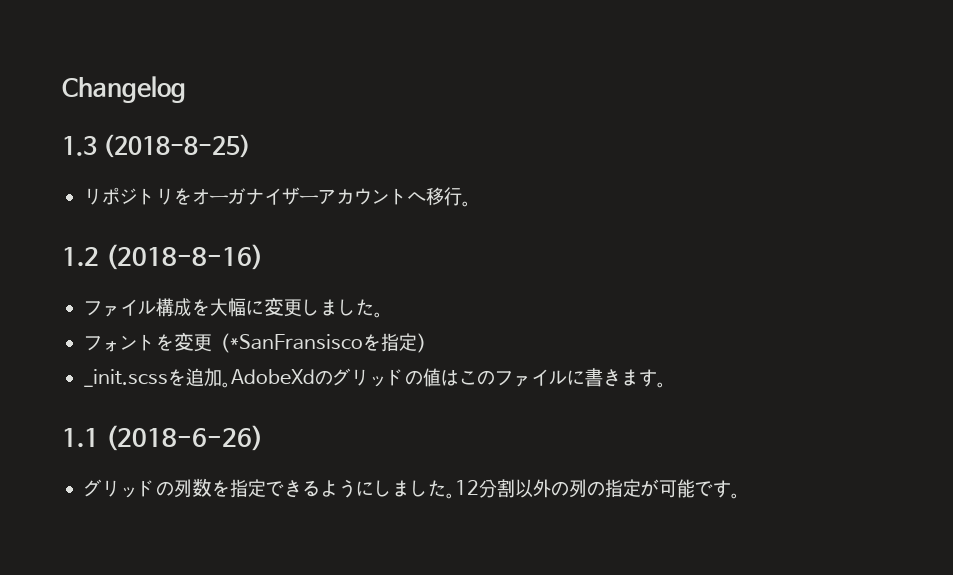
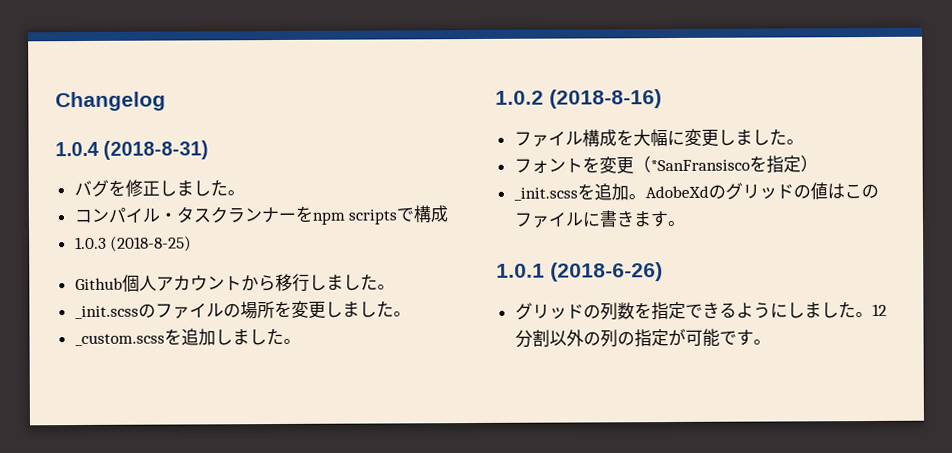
[62,134,252,158] [84,187,471,207] [62,247,99,267] 1.3 (2018-8-25) // リポジトリをオーガナイザーアカウントへ移行。 // 1.2 -> [55,140,210,160] [73,179,245,197] [73,205,449,225] [74,235,193,252] [74,273,395,292] [74,300,411,320] [74,327,301,347] [495,90,544,105] 1.0.4 (2018-8-31) // バグを修正しました。 // コンパイル・タスクランナーをnpm scriptsで構成 // 1.0.3 (2018-8-25) // Github個人アカウントから移行しました。 // _init.scssのファイルの場所を変更しました。 // _custom.scssを追加しました。 // 1.0.2
[62,428,99,448] 1.1 -> [496,263,545,278] 1.0.1

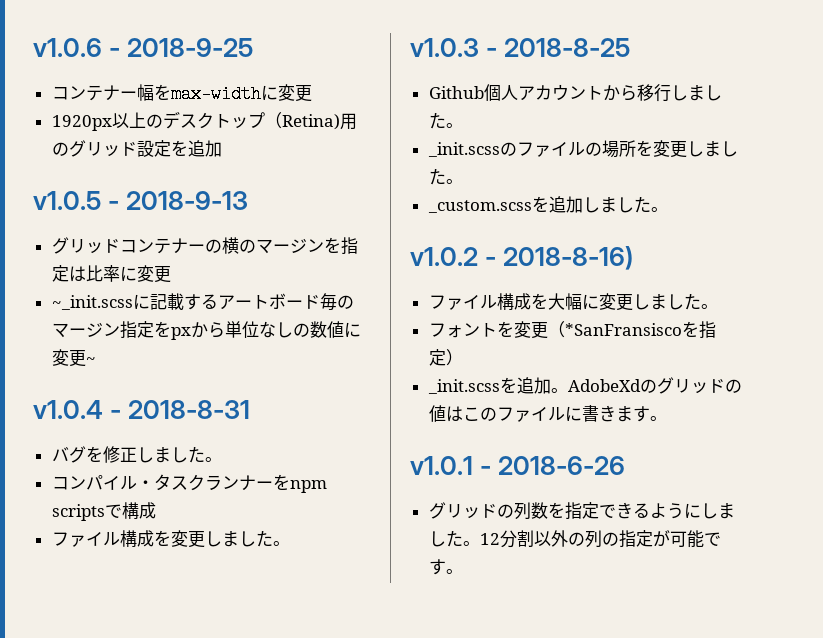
[55,91,166,112] [55,140,210,160] Changelog // 1.0.4 (2018-8-31) -> [33,38,254,57] [51,84,312,103] [51,111,357,131] [51,140,222,157] [33,191,249,210] [51,237,358,255] [51,265,171,283] [51,293,354,310] [51,321,361,340] [51,349,96,367] [33,400,251,419] v1.0.6 - 2018-9-25 // コンテナー幅をmax-widthに変更 // 1920px以上のデスクトップ（Retina)用のグリッド設定を追加 // v1.0.5 - 2018-9-13 // グリッドコンテナーの横のマージンを指定は比率に変更 // ~_init.scssに記載するアートボード毎のマージン指定をpxから単位なしの数値に変更~ // v1.0.4 - 2018-8-31
[74,235,193,252] 1.0.3 (2018-8-25) -> [51,530,290,548] [410,38,631,57] ファイル構成を変更しました。 // v1.0.3 - 2018-8-25
[495,89,662,109] 1.0.2 (2018-8-16) -> [410,246,634,270] v1.0.2 - 2018-8-16)
[496,262,663,282] 1.0.1 (2018-6-26) -> [410,456,626,475] v1.0.1 - 2018-6-26

